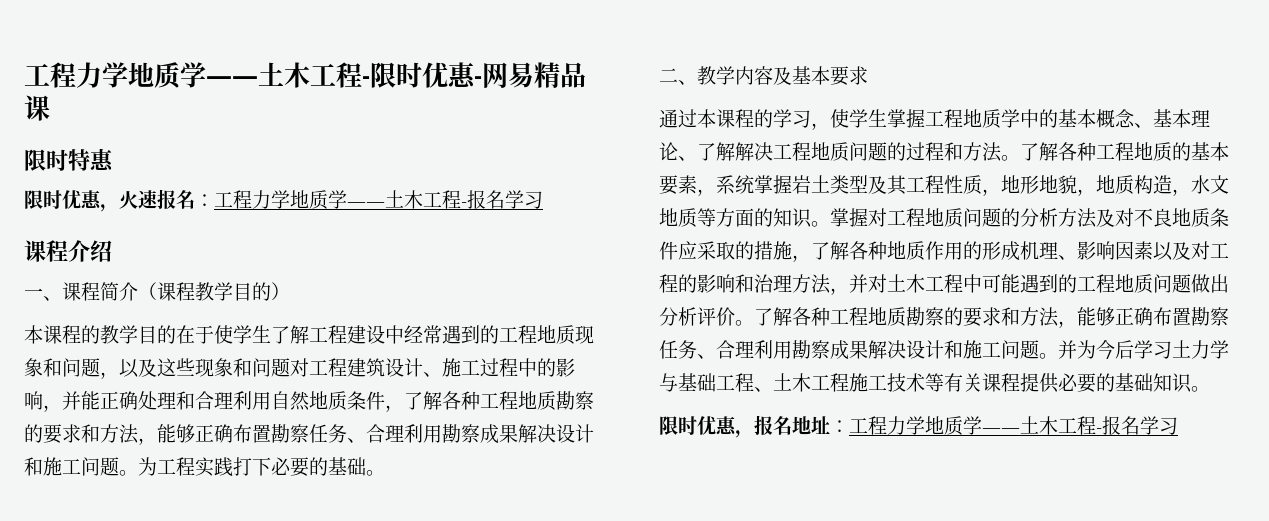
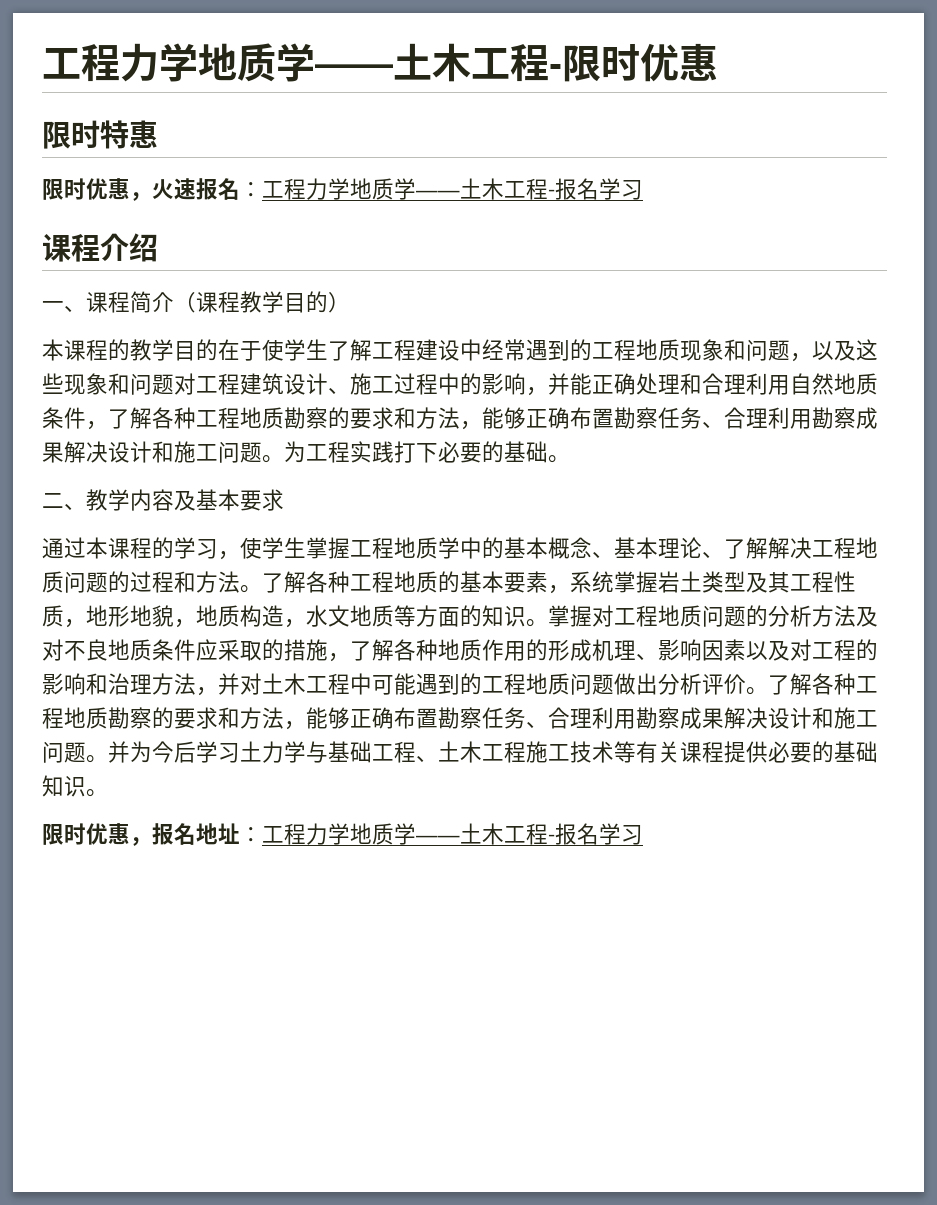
[474,62,586,88] [24,95,50,121] -网易精品课 -> (718, 62) none

